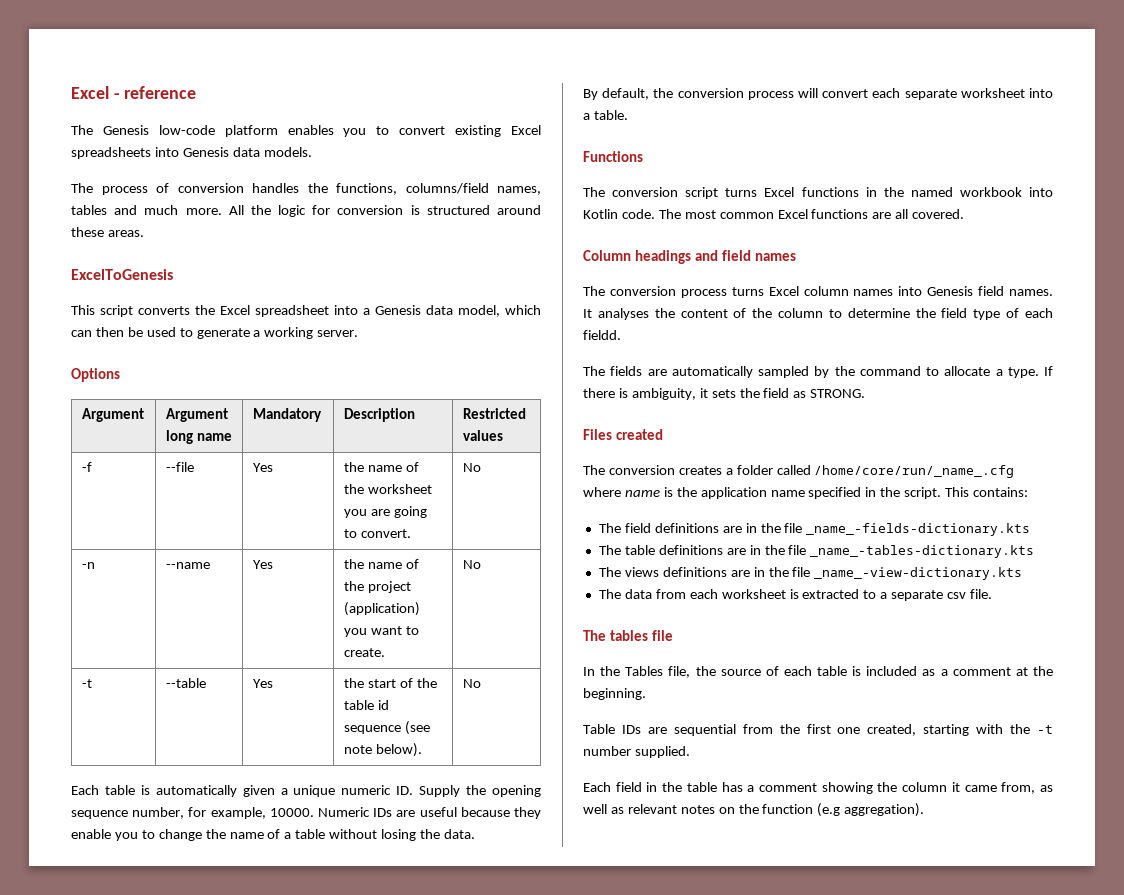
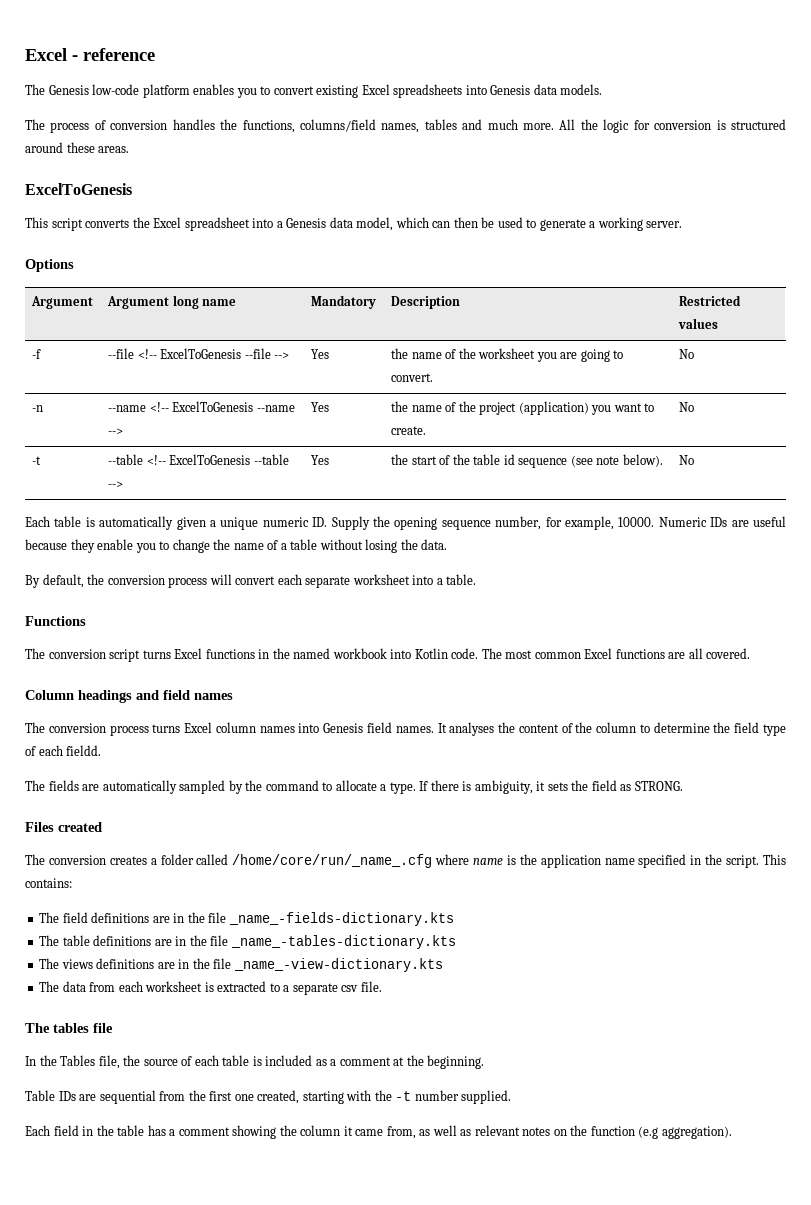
(194, 467) none -> [137,348,290,359] <!-- ExcelToGenesis --file -->
(210, 565) none -> [149,401,295,412] [108,428,124,435] <!-- ExcelToGenesis --name -->
(206, 683) none -> [146,454,289,465] [108,481,124,488] <!-- ExcelToGenesis --table -->

